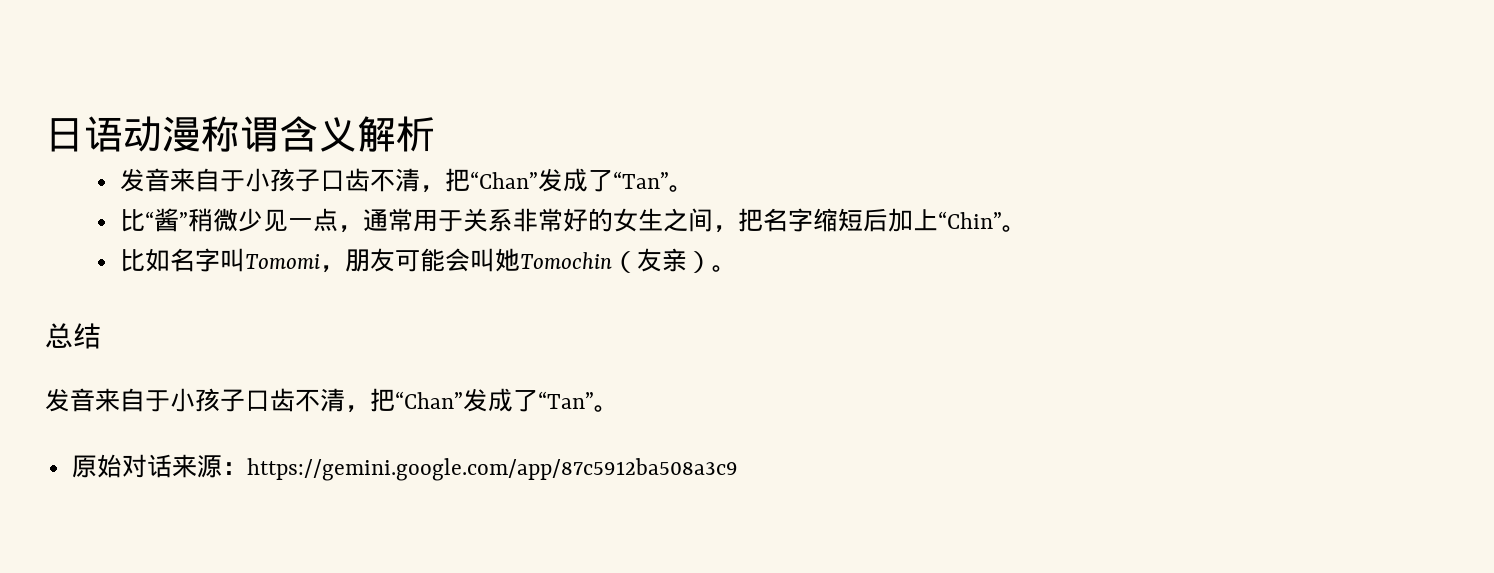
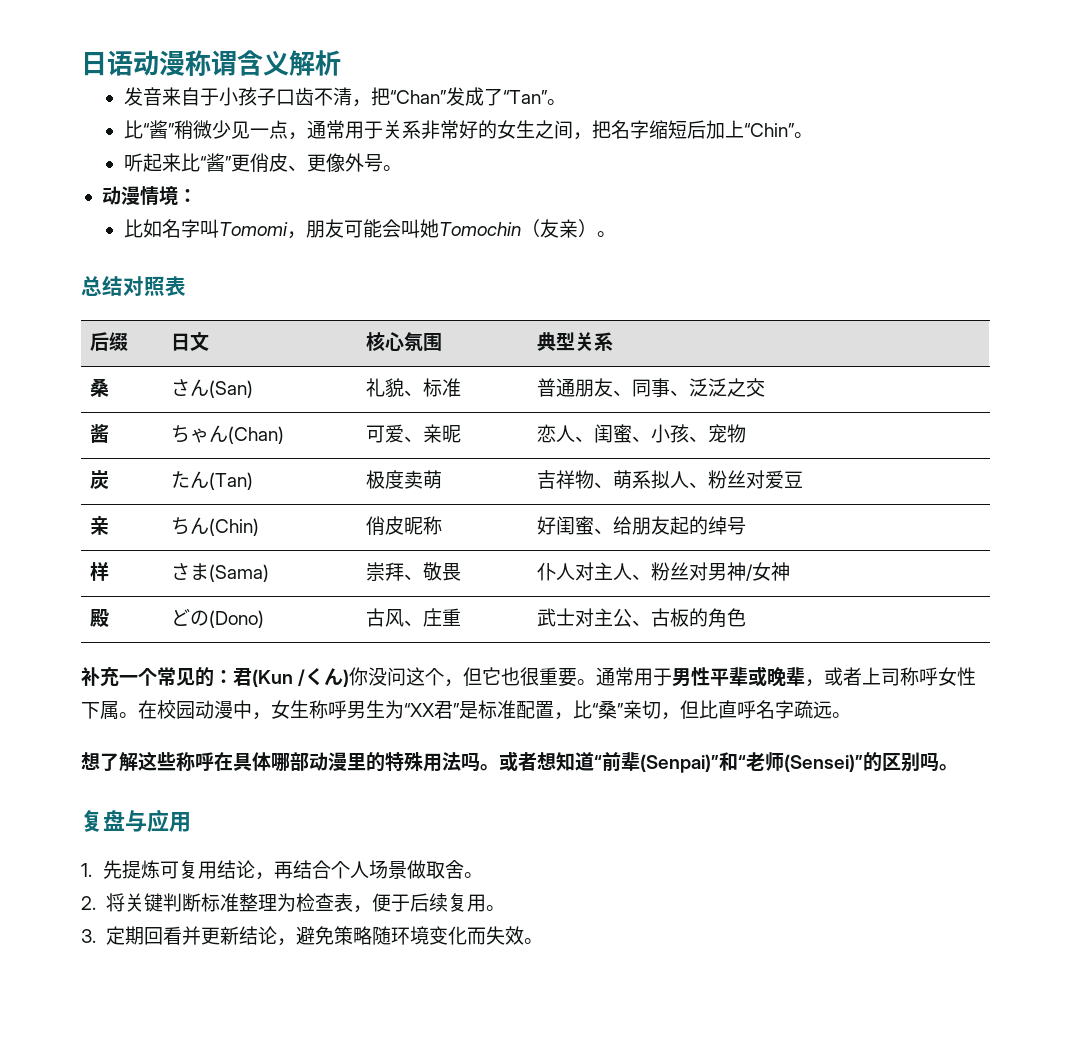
(1028, 228) none -> [123,153,402,172] [101,186,197,205] // 听起来比“酱”更俏皮、更像外号。 // 动漫情境：
[45,388,619,413] [71,454,738,481] // 发音来自于小孩子口齿不清，把“Chan”发成了“Tan”。 // 原始对话来源：https://gemini.google.com/app/87c5912ba508a3c9 -> [123,276,186,296] [89,332,128,351] [170,332,209,351] [365,332,442,351] [536,332,613,351] [89,378,109,397] [170,379,253,398] [365,378,461,397] [536,378,765,397] [89,424,109,443] [170,425,284,444] [365,424,461,443] [536,424,746,443] [89,470,109,489] [170,471,253,490] [365,470,442,489] [536,470,803,489] [89,516,109,535] [170,517,259,536] [365,516,442,535] [536,516,746,535] [89,562,109,581] [170,563,269,582] [365,562,461,581] [536,562,790,581] [89,609,109,627] [170,608,264,628] [365,608,461,627] [536,608,746,628] [81,666,977,687] [81,700,851,720] [81,751,958,773] [81,809,191,833] [81,860,483,880] [81,893,505,913] [81,926,543,946] 对照表 // 后缀 | 日文 | 核心氛围 | 典型关系 // 桑 | さん(San) | 礼貌、标准 | 普通朋友、同事、泛泛之交 // 酱 | ちゃん(Chan) | 可爱、亲昵 | 恋人、闺蜜、小孩、宠物 // 炭 | たん(Tan) | 极度卖萌 | 吉祥物、萌系拟人、粉丝对爱豆 // 亲 | ちん(Chin) | 俏皮昵称 | 好闺蜜、给朋友起的绰号 // 样 | さま(Sama) | 崇拜、敬畏 | 仆人对主人、粉丝对男神/女神 // 殿 | どの(Dono) | 古风、庄重 | 武士对主公、古板的角色 // 补充一个常见的：君(Kun /くん)你没问这个，但它也很重要。通常用于男性平辈或晚辈，或者上司称呼女性下属。在校园动漫中，女生称呼男生为“XX君”是标准配置，比“桑”亲切，但比直呼名字疏远。 // 想了解这些称呼在具体哪部动漫里的特殊用法吗。或者想知道“前辈(Senpai)”和“老师(Sensei)”的区别吗。 // 复盘与应用 // 1.先提炼可复用结论，再结合个人场景做取舍。 // 2.将关键判断标准整理为检查表，便于后续复用。 // 3.定期回看并更新结论，避免策略随环境变化而失效。

